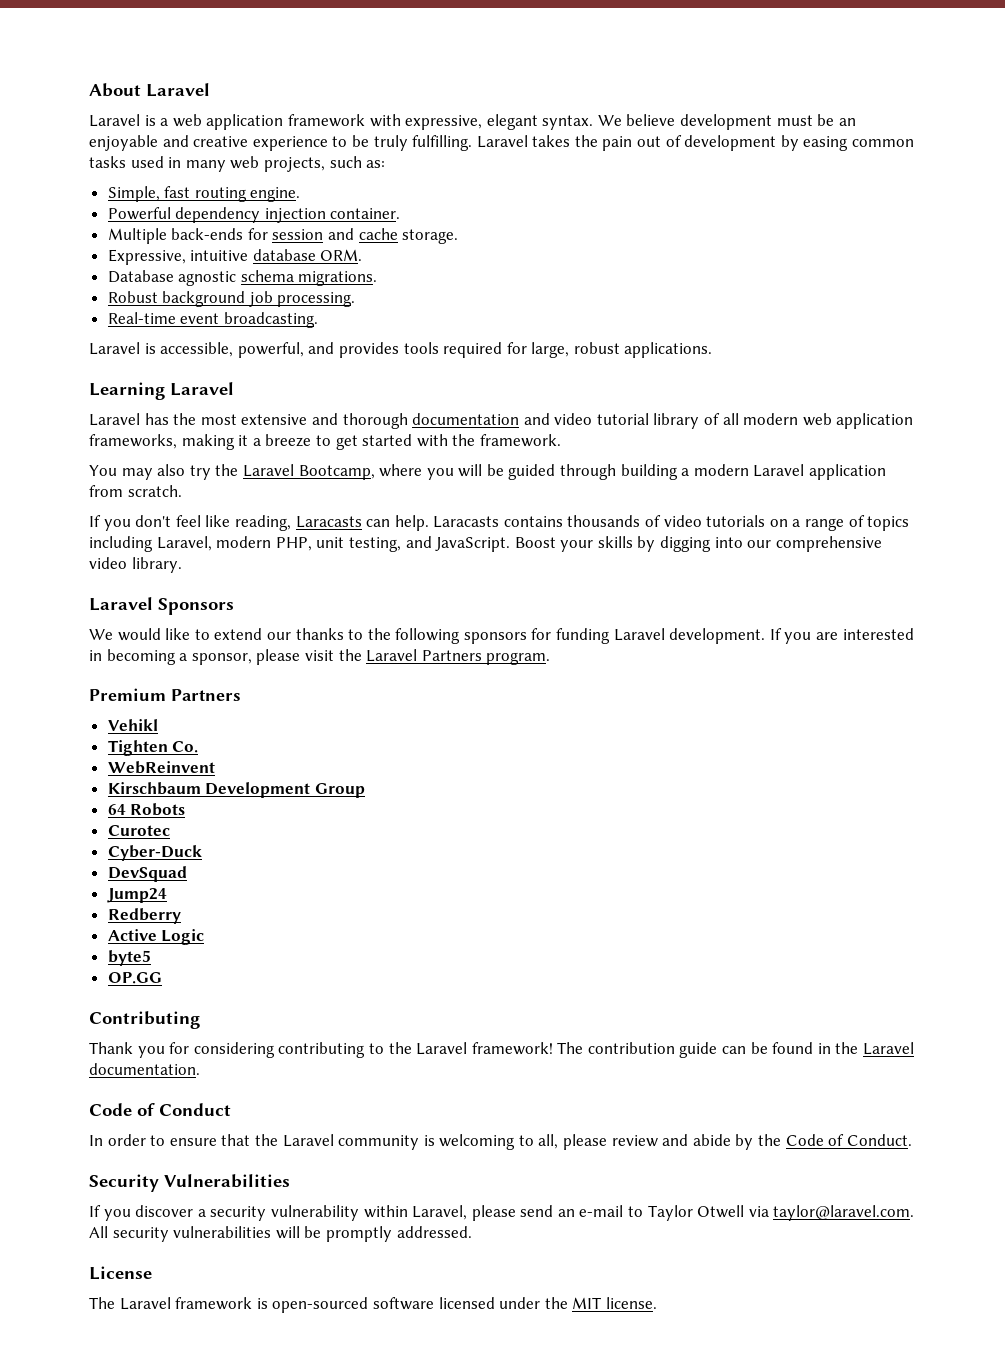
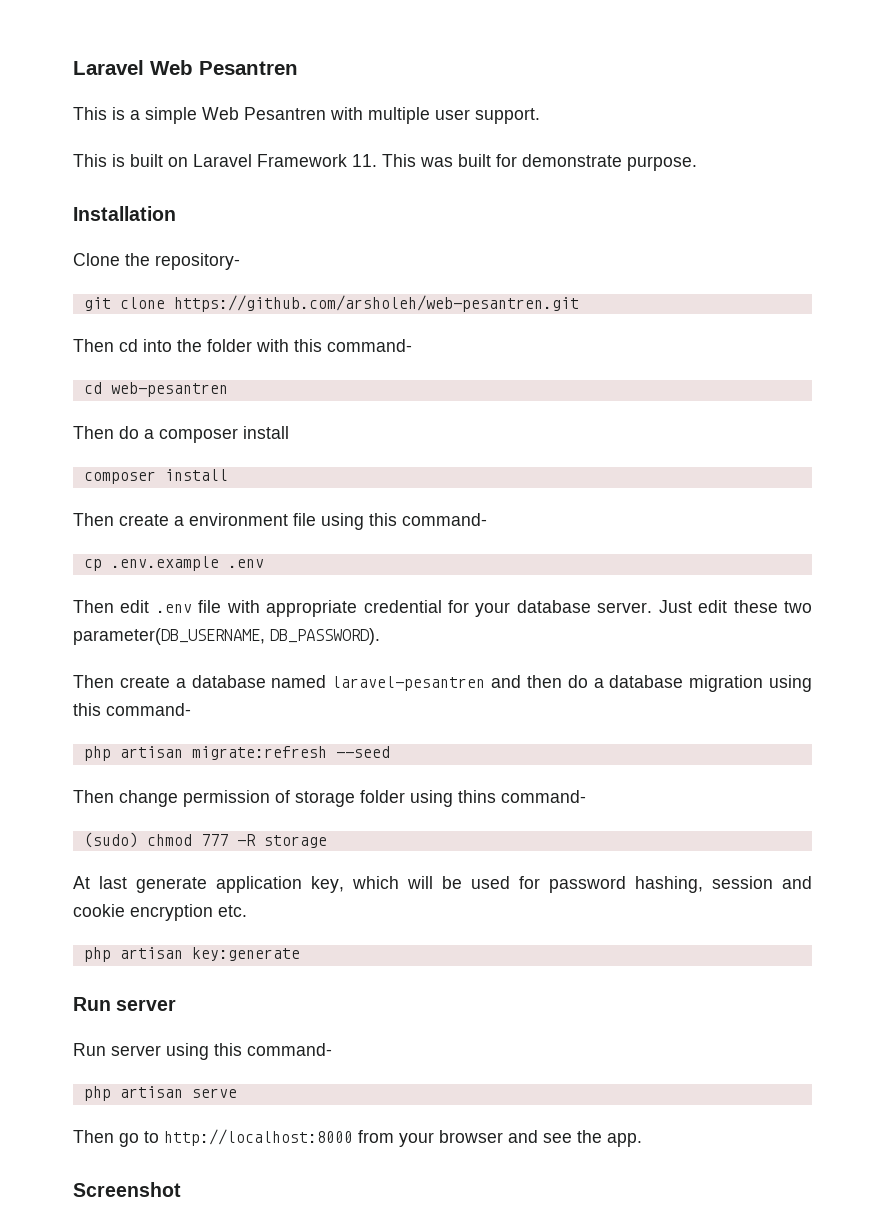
[89,83,210,97] [89,114,856,130] [89,135,915,151] [89,156,386,172] [107,186,301,202] [107,207,401,223] [107,228,459,244] [107,249,363,265] [107,270,378,286] [107,291,356,307] [107,312,318,328] [89,342,713,358] [89,382,234,400] [89,413,914,429] [89,434,561,450] [89,464,887,480] [89,485,182,497] [89,515,910,531] [89,536,882,552] [89,557,182,573] [89,597,234,615] [89,628,914,644] [89,649,551,665] [89,688,241,701] [107,719,158,731] [107,740,199,756] [107,761,215,774] [107,782,365,798] [107,803,186,816] [107,825,170,836] [107,845,202,861] [107,866,187,882] [106,888,167,903] [107,908,181,924] [107,929,205,945] [107,950,151,966] [107,972,162,984] [89,1011,200,1029] [89,1042,915,1058] [89,1063,200,1075] [89,1103,231,1116] [89,1134,912,1150] [89,1174,290,1192] [89,1205,915,1221] [89,1226,472,1242] [89,1266,152,1280] [89,1297,657,1313] About Laravel // Laravel is a web application framework with expressive, elegant syntax. We believe development must be an enjoyable and creative experience to be truly fulfilling. Laravel takes the pain out of development by easing common tasks used in many web projects, such as: // Simple, fast routing engine. // Powerful dependency injection container. // Multiple back-ends for session and cache storage. // Expressive, intuitive database ORM. // Database agnostic schema migrations. // Robust background job processing. // Real-time event broadcasting. // Laravel is accessible, powerful, and provides tools required for large, robust applications. // Learning Laravel // Laravel has the most extensive and thorough documentation and video tutorial library of all modern web application frameworks, making it a breeze to get started with the framework. // You may also try the Laravel Bootcamp, where you will be guided through building a modern Laravel application from scratch. // If you don't feel like reading, Laracasts can help. Laracasts contains thousands of video tutorials on a range of topics including Laravel, modern PHP, unit testing, and JavaScript. Boost your skills by digging into our comprehensive video library. // Laravel Sponsors // We would like to extend our thanks to the following sponsors for funding Laravel development. If you are interested in becoming a sponsor, please visit the Laravel Partners program. // Premium Partners // Vehikl // Tighten Co. // WebReinvent // Kirschbaum Development Group // 64 Robots // Curotec // Cyber-Duck // DevSquad // Jump24 // Redberry // Active Logic // byte5 // OP.GG // Contributing // Thank you for considering contributing to the Laravel framework! The contribution guide can be found in the Laravel documentation. // Code of Conduct // In order to ensure that the Laravel community is welcoming to all, please review and abide by the Code of Conduct. // Security Vulnerabilities // If you discover a security vulnerability within Laravel, please send an e-mail to Taylor Otwell via taylor@laravel.com. All security vulnerabilities will be promptly addressed. // License // The Laravel framework is open-sourced software licensed under the MIT license. -> [73,60,298,75] [73,107,540,124] [73,154,697,171] [73,206,176,221] [73,253,240,270] [83,295,579,312] [73,339,412,352] [83,382,228,397] [73,426,289,443] [83,469,228,484] [73,513,487,530] [83,556,264,571] [73,600,813,617] [73,628,380,645] [73,675,813,692] [73,703,191,716] [83,746,390,761] [73,790,586,807] [83,832,327,848] [73,876,812,893] [73,904,247,921] [83,947,300,962] [73,997,177,1011] [73,1043,332,1060] [83,1086,237,1101] [73,1129,642,1147] [73,1182,181,1197] Laravel Web Pesantren // This is a simple Web Pesantren with multiple user support. // This is built on Laravel Framework 11. This was built for demonstrate purpose. // Installation // Clone the repository- // git clone https://github.com/arsholeh/web-pesantren.git // Then cd into the folder with this command- // cd web-pesantren // Then do a composer install // composer install // Then create a environment file using this command- // cp .env.example .env // Then edit .env file with appropriate credential for your database server. Just edit these two parameter(DB_USERNAME, DB_PASSWORD). // Then create a database named laravel-pesantren and then do a database migration using this command- // php artisan migrate:refresh --seed // Then change permission of storage folder using thins command- // (sudo) chmod 777 -R storage // At last generate application key, which will be used for password hashing, session and cookie encryption etc. // php artisan key:generate // Run server // Run server using this command- // php artisan serve // Then go to http://localhost:8000 from your browser and see the app. // Screenshot

